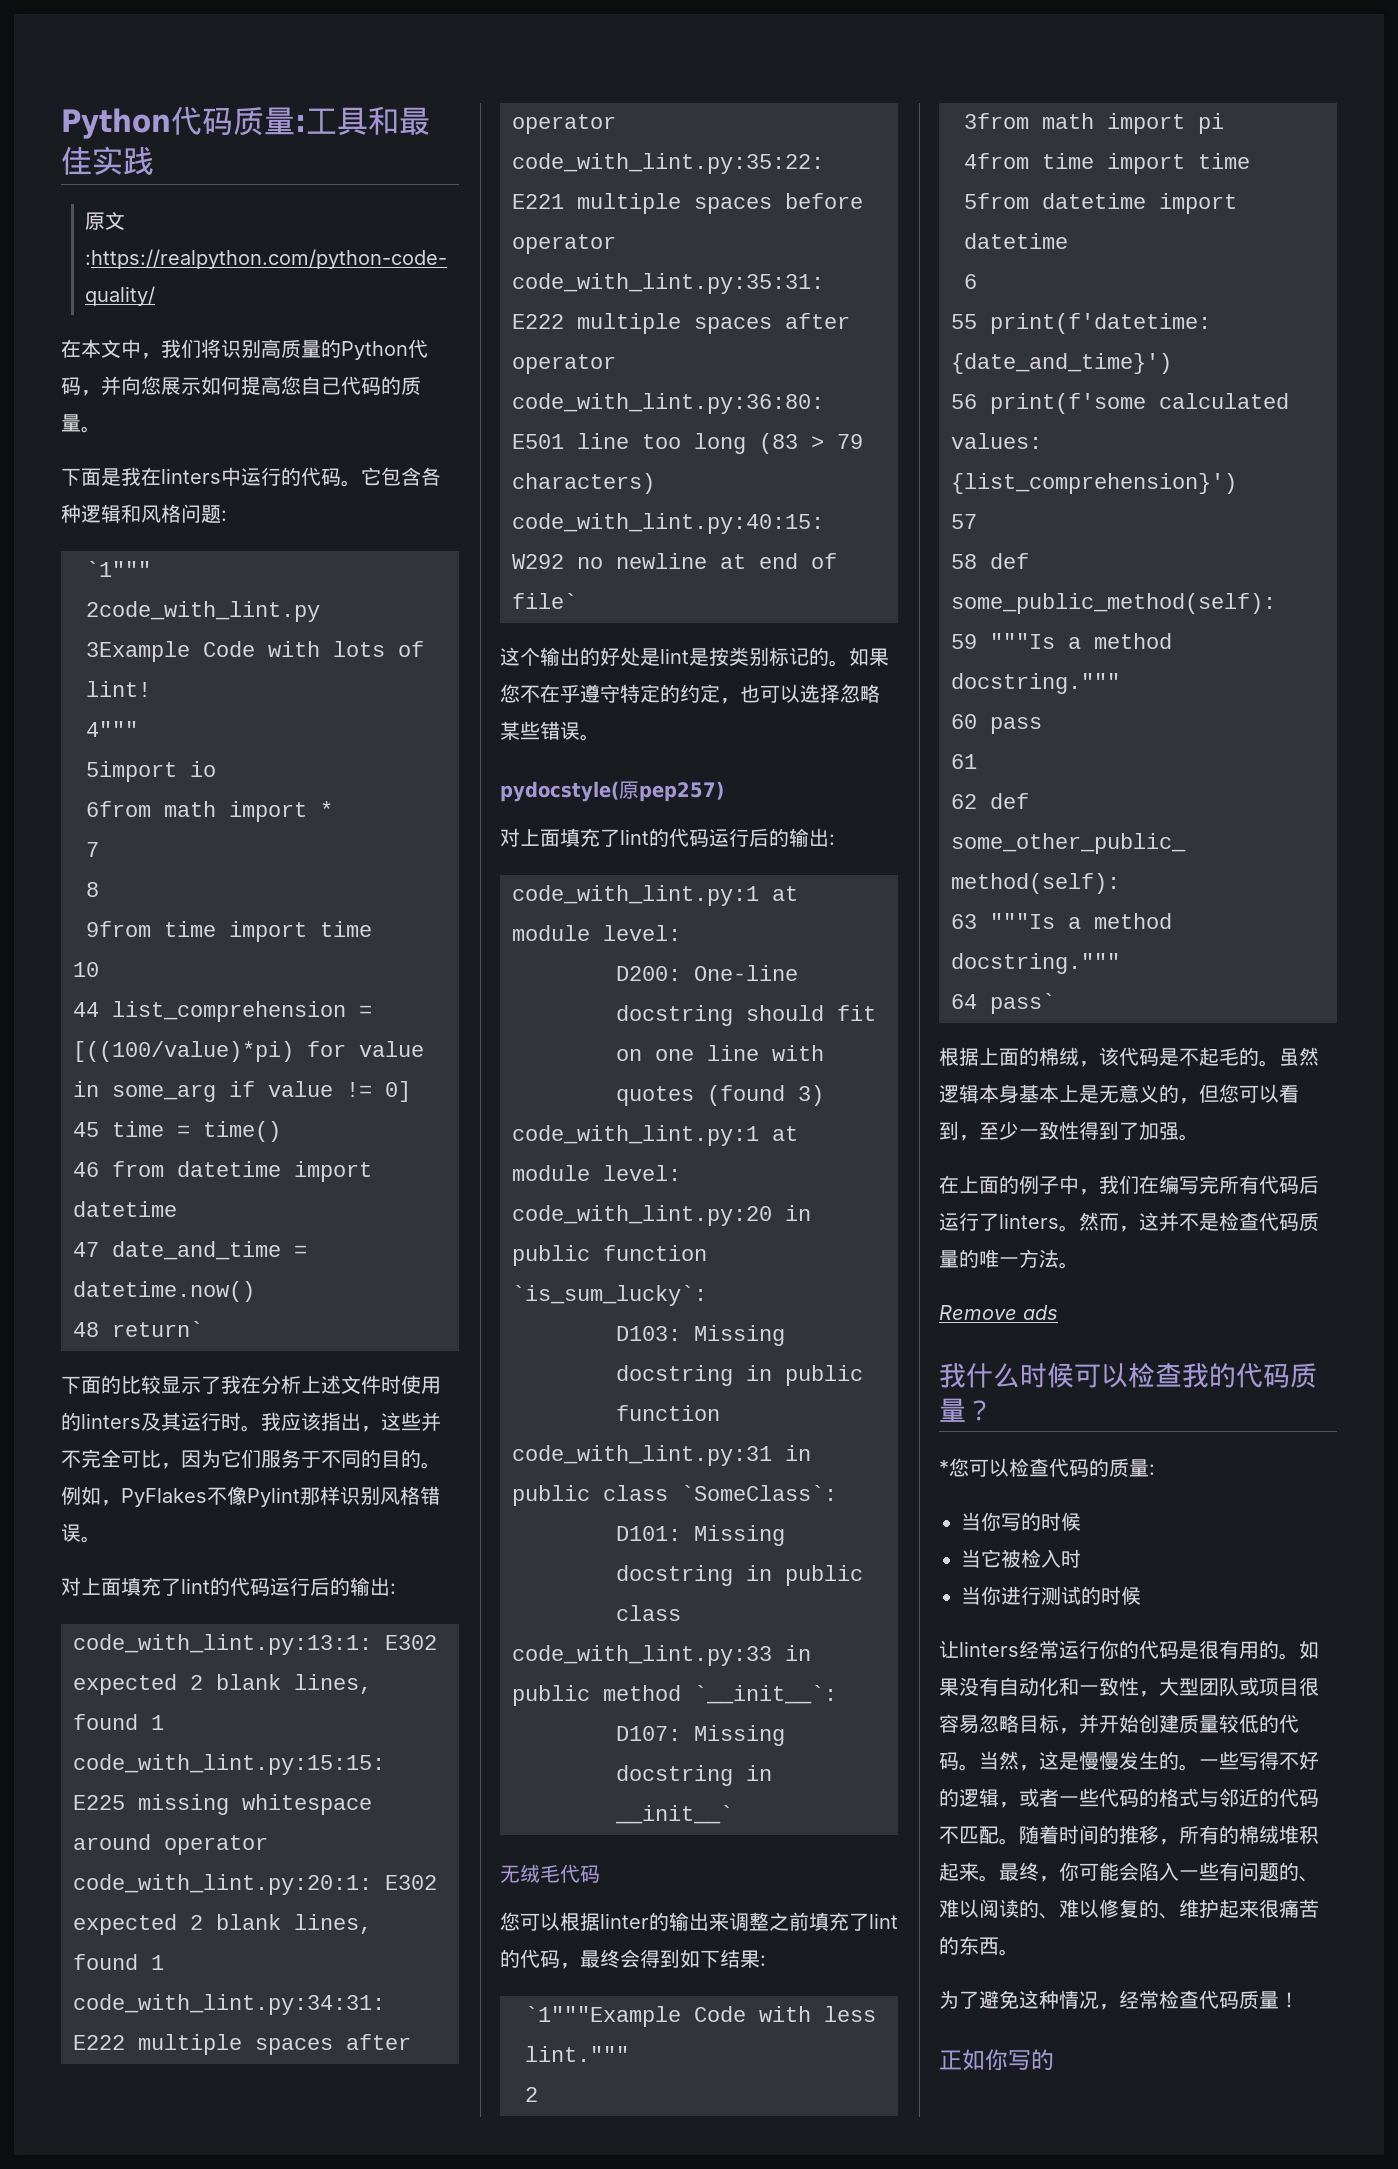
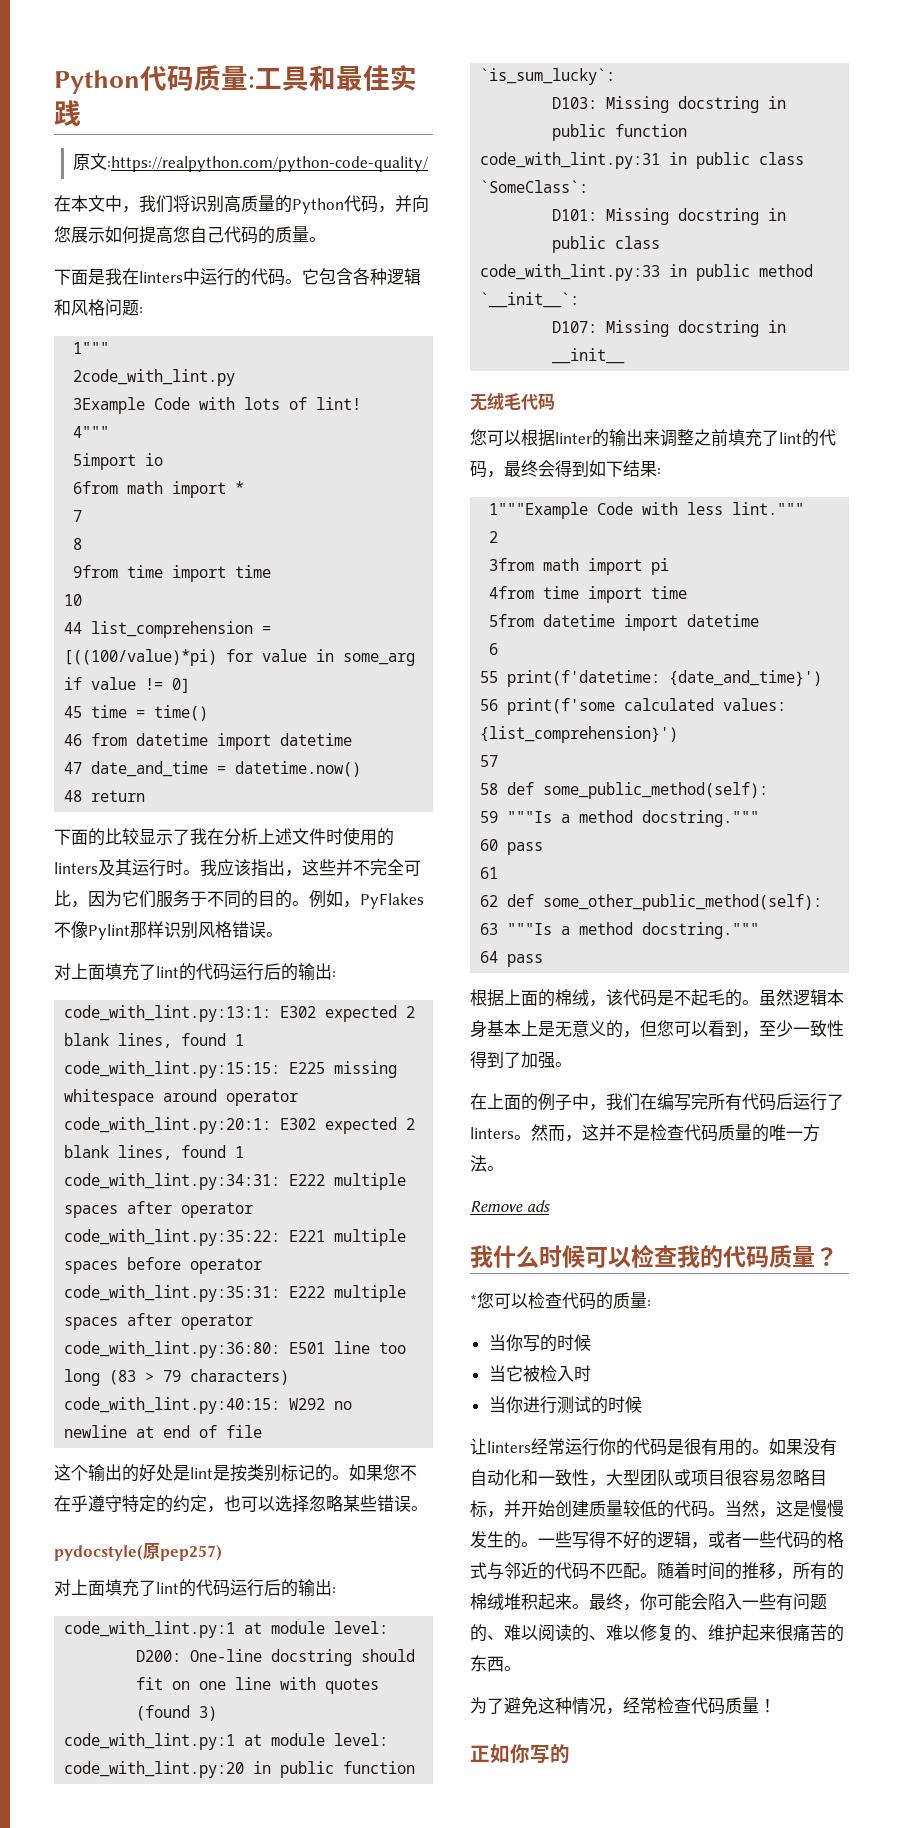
[86,561,151,577] `1""" -> [73,342,110,354] 1"""
[112,1321,203,1337] return` -> [91,790,146,802] return
[512,593,577,609] file` -> [226,1425,263,1438] file
[615,1805,733,1824] __init__` -> [552,348,626,364] __init__
[525,2006,681,2027] `1"""Example -> [489,502,589,519] 1"""Example
[990,993,1055,1014] pass` -> [507,954,544,967] pass

